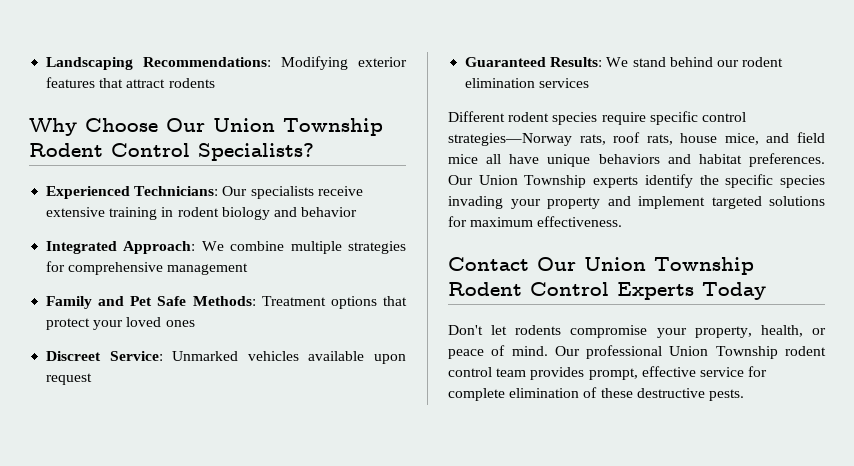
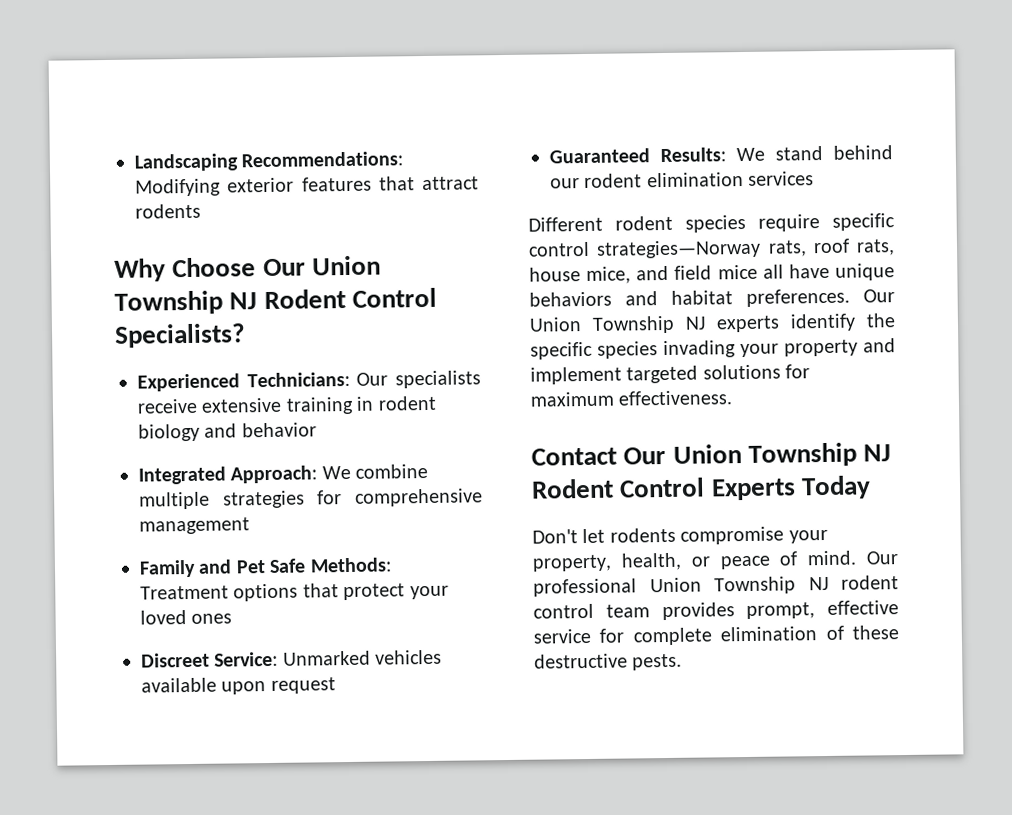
(383, 127) none -> [229,292,258,310] NJ
(587, 181) none -> [685,316,706,330] NJ
(754, 266) none -> [863,444,892,462] NJ
(778, 352) none -> [808,576,829,591] NJ

